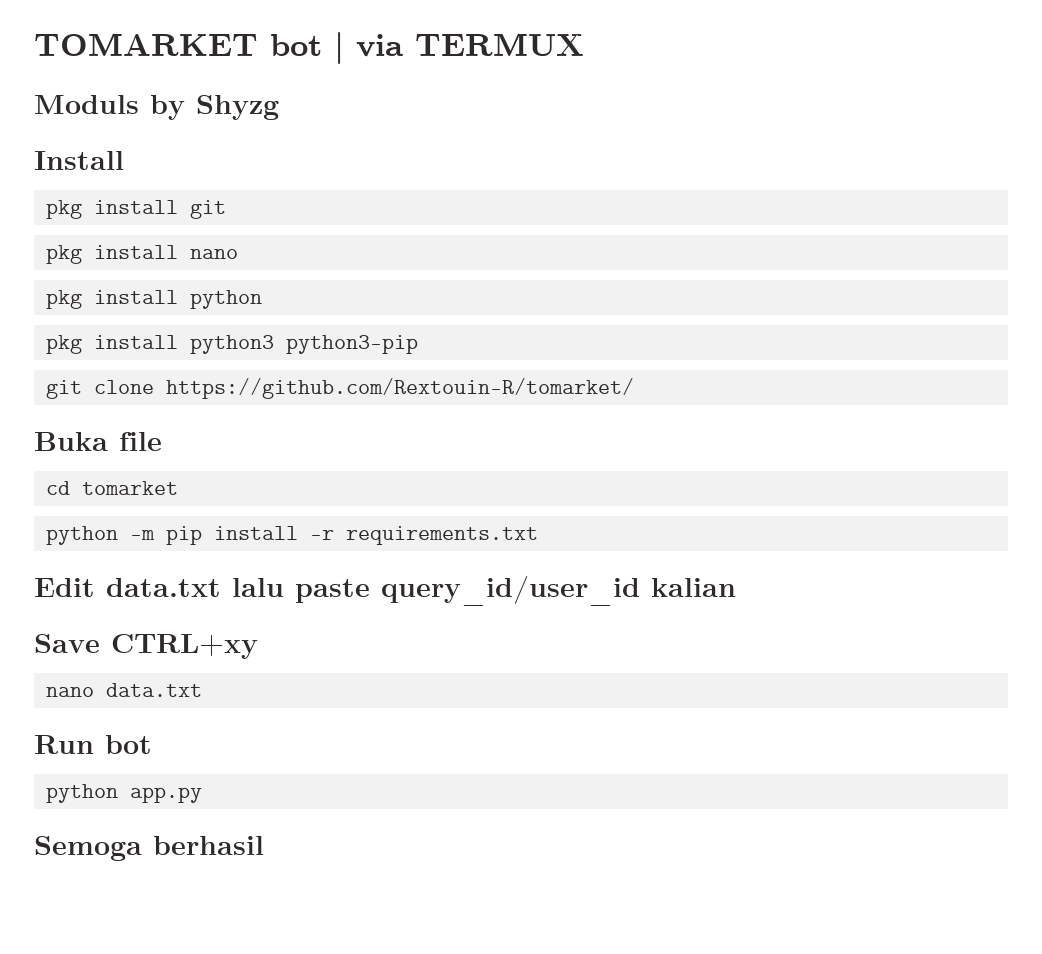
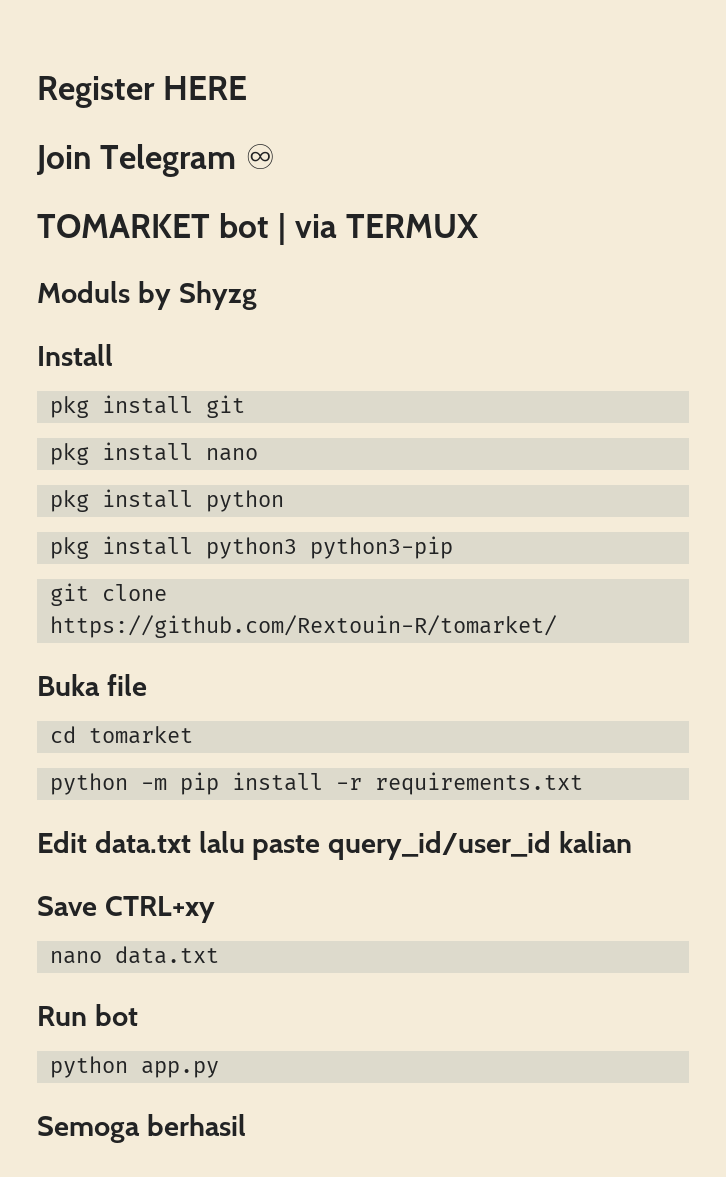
(34, 44) none -> [37,76,248,108] [36,144,276,177] Register HERE // Join Telegram ♾ //

